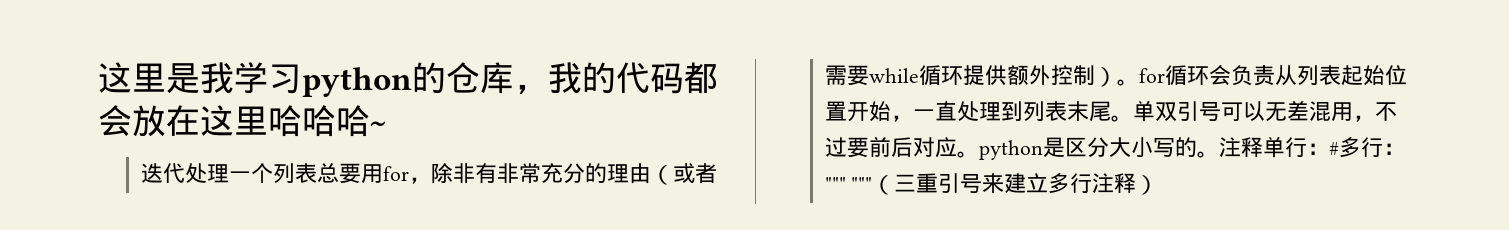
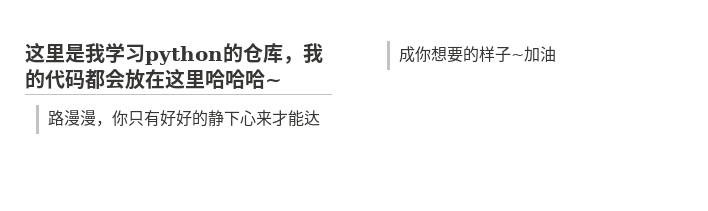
[140,163,717,185] [824,65,1407,87] [824,100,1397,122] [824,136,1405,160] [824,173,1159,195] 迭代处理一个列表总要用for，除非有非常充分的理由（或者需要while循环提供额外控制）。for循环会负责从列表起始位置开始，一直处理到列表末尾。单双引号可以无差混用，不过要前后对应。python是区分大小写的。注释单行：#多行：""" """（三重引号来建立多行注释） -> [47,110,320,127] [398,46,556,63] 路漫漫，你只有好好的静下心来才能达成你想要的样子~加油

